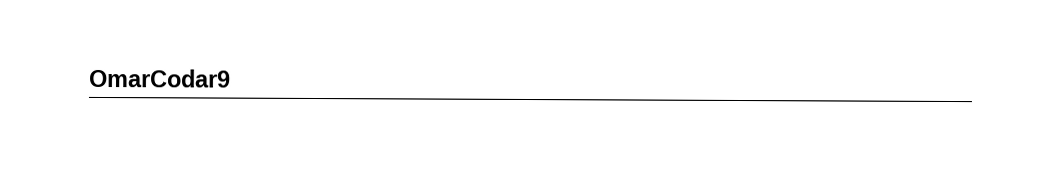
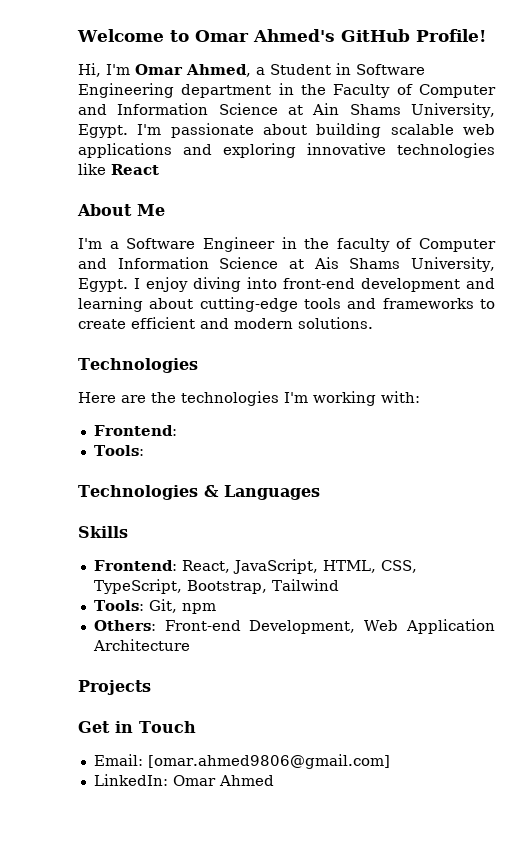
[89,68,231,88] OmarCodar9 -> [77,29,486,42] [78,63,425,77] [78,83,496,98] [78,103,496,118] [78,123,495,138] [78,143,495,158] [78,163,159,175] [77,204,165,216] [78,237,496,252] [78,257,496,272] [78,277,495,292] [78,297,495,312] [78,317,373,329] [78,358,198,373] [78,391,420,406] [93,425,177,436] [93,445,144,456] [78,485,320,500] [78,526,128,538] [93,559,417,574] [93,579,339,594] [93,599,216,614] [93,619,495,634] [92,639,190,651] [78,680,151,695] [78,721,196,733] [93,754,390,769] [93,774,274,786] Welcome to Omar Ahmed's GitHub Profile! // Hi, I'm Omar Ahmed, a Student in Software Engineering department in the Faculty of Computer and Information Science at Ain Shams University, Egypt. I'm passionate about building scalable web applications and exploring innovative technologies like React // About Me // I'm a Software Engineer in the faculty of Computer and Information Science at Ais Shams University, Egypt. I enjoy diving into front-end development and learning about cutting-edge tools and frameworks to create efficient and modern solutions. // Technologies // Here are the technologies I'm working with: // Frontend: // Tools: // Technologies & Languages // Skills // Frontend: React, JavaScript, HTML, CSS, TypeScript, Bootstrap, Tailwind // Tools: Git, npm // Others: Front-end Development, Web Application Architecture // Projects // Get in Touch // Email: [omar.ahmed9806@gmail.com] // LinkedIn: Omar Ahmed

